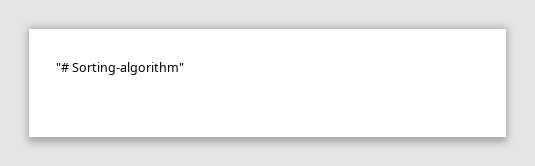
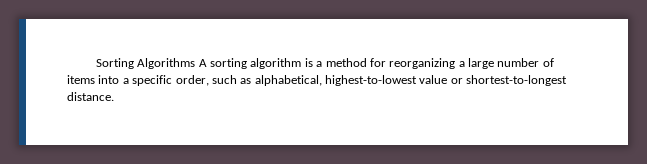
[56,62,185,75] "# Sorting-algorithm" -> [95,58,554,69] [67,75,568,86] [67,92,114,101] Sorting Algorithms A sorting algorithm is a method for reorganizing a large number of items into a specific order, such as alphabetical, highest-to-lowest value or shortest-to-longest distance.

